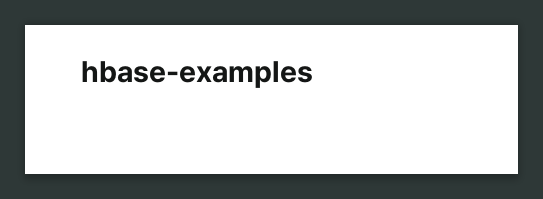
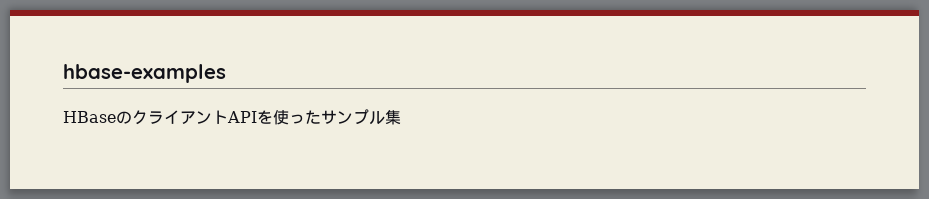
(313, 74) none -> [63,109,401,125] // HBaseのクライアントAPIを使ったサンプル集

